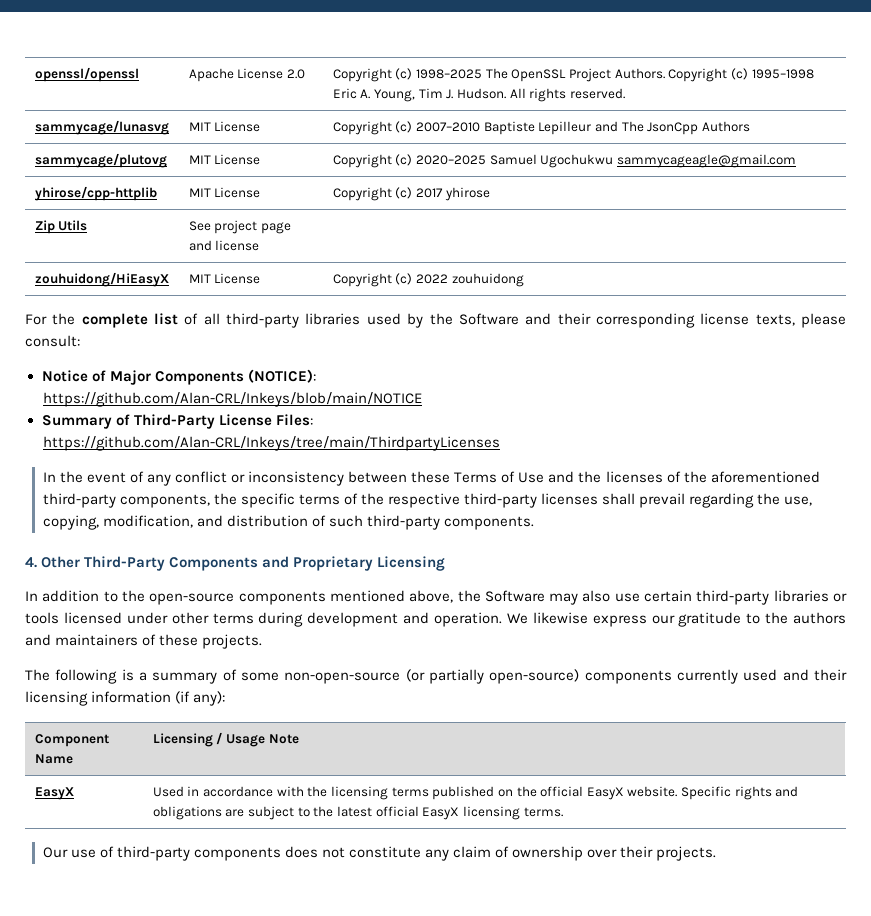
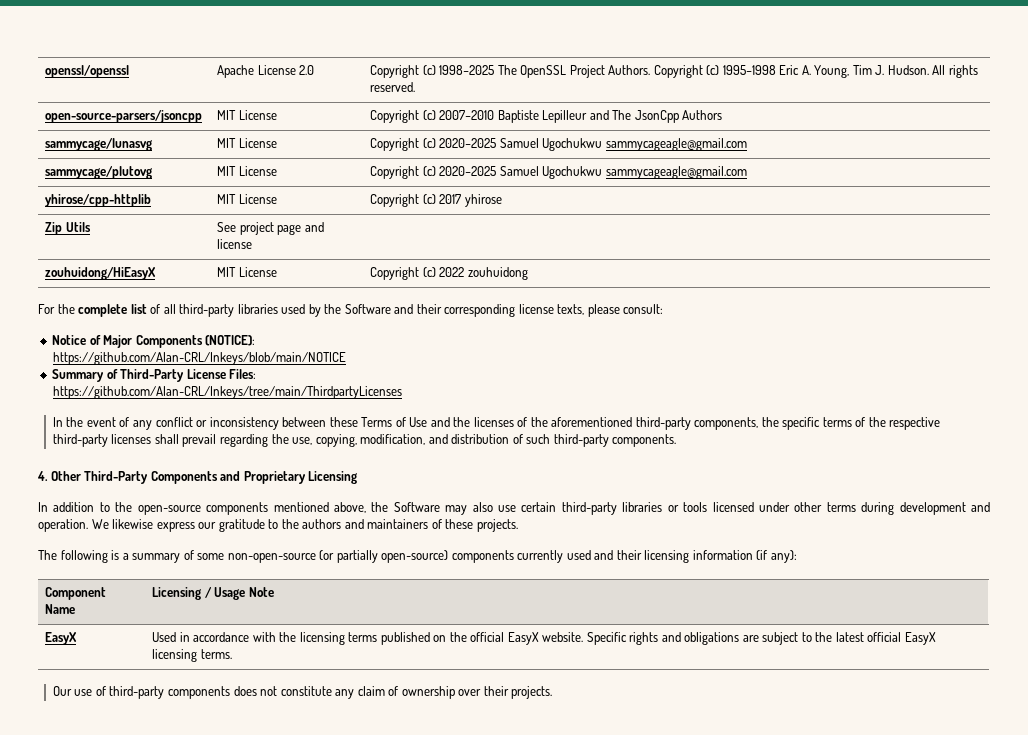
[34,120,169,135] sammycage/lunasvg -> [45,110,203,123] open-source-parsers/jsoncpp
(750, 126) none -> [45,138,153,151] [217,138,277,148] [370,138,747,151] // sammycage/lunasvg | MIT License | Copyright (c) 2020–2025 Samuel Ugochukwu sammycageagle@gmail.com

